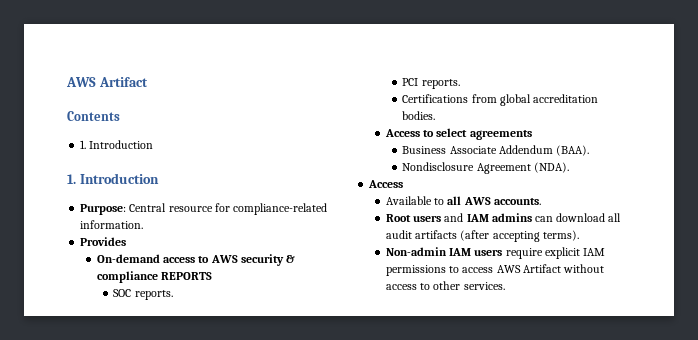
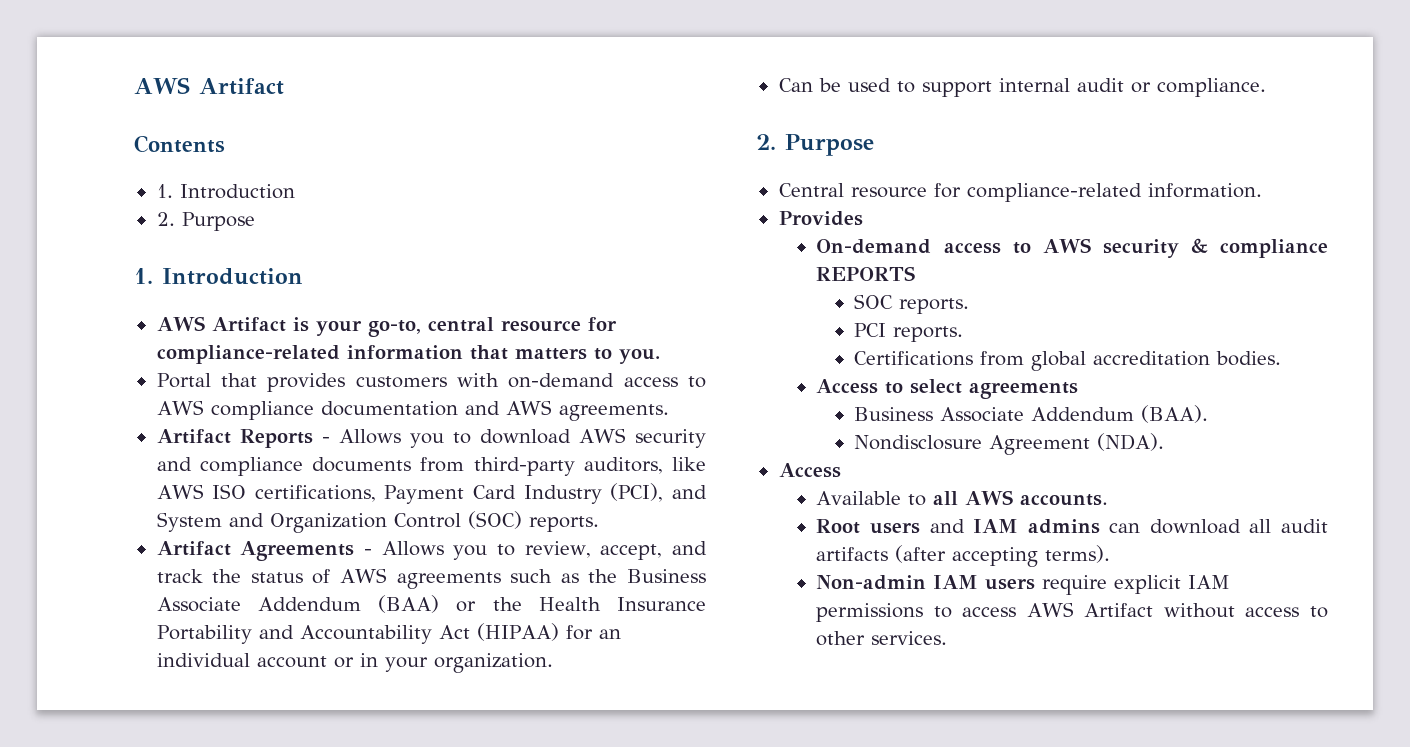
[67,173,159,184] [80,204,127,215] // 1. Introduction // Purpose: -> [156,212,255,231] [134,268,303,285] [156,316,617,337] [156,345,660,364] [156,373,706,392] [156,400,670,421] [156,428,706,448] [156,457,707,476] [156,483,707,504] [156,511,599,533] [156,541,707,561] [156,568,706,589] [156,595,706,613] [156,623,621,644] [156,653,553,673] [778,78,1266,97] [756,134,874,156] // 2. Purpose // 1. Introduction // AWS Artifact is your go-to, central resource for compliance-related information that matters to you. // Portal that provides customers with on-demand access to AWS compliance documentation and AWS agreements. // Artifact Reports - Allows you to download AWS security and compliance documents from third-party auditors, like AWS ISO certifications, Payment Card Industry (PCI), and System and Organization Control (SOC) reports. // Artifact Agreements - Allows you to review, accept, and track the status of AWS agreements such as the Business Associate Addendum (BAA) or the Health Insurance Portability and Accountability Act (HIPAA) for an individual account or in your organization. // Can be used to support internal audit or compliance. // 2. Purpose //

